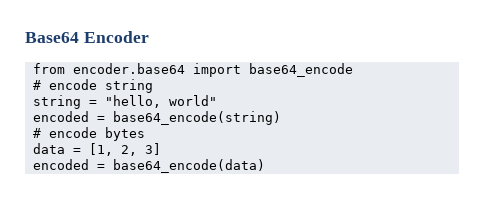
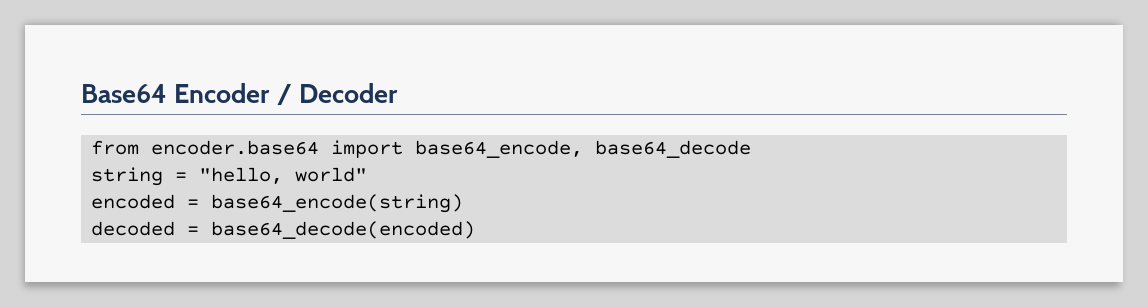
(149, 37) none -> [276,83,398,105] / Decoder
[249,63,354,77] [33,79,154,93] base64_encode // # encode string -> [414,140,751,158] base64_encode, base64_decode
[33,127,146,141] [33,143,162,156] [33,159,266,173] # encode bytes // data = [1, 2, 3] // encoded = base64_encode(data) -> [90,221,475,239] decoded = base64_decode(encoded)

